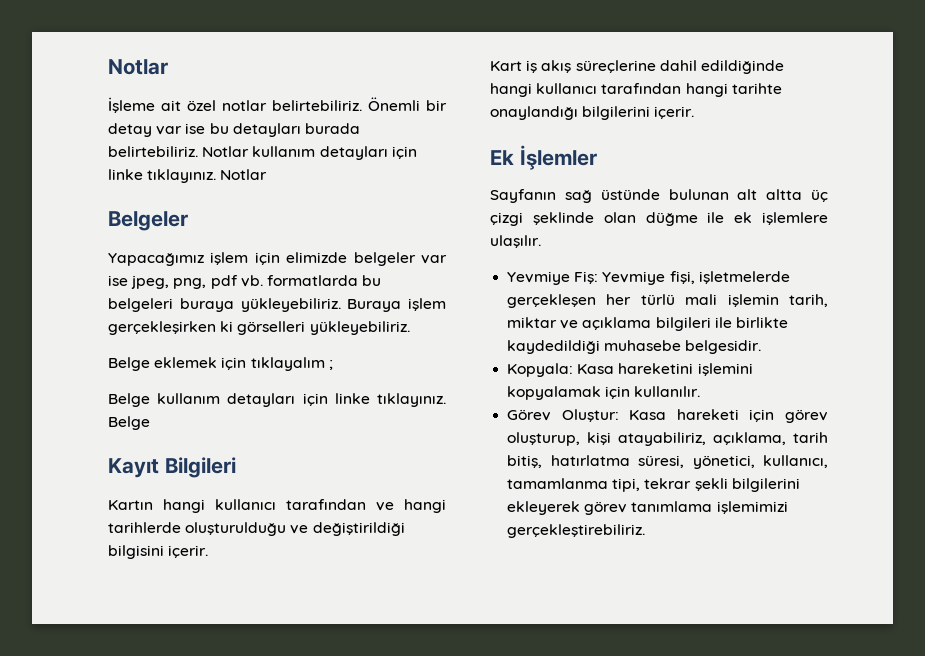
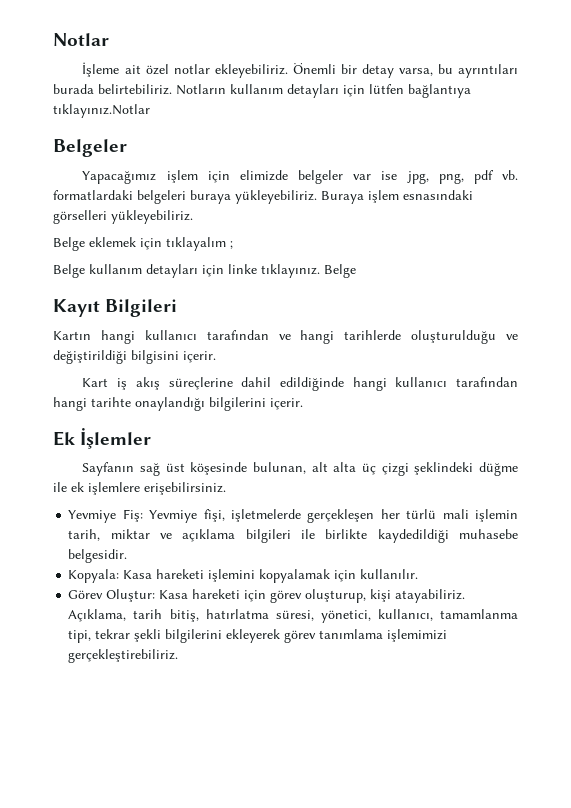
[272,100,362,111] belirtebiliriz. -> [214,64,288,78] ekleyebiliriz.
[156,123,301,137] var ise bu detayları -> [398,64,518,78] varsa, bu ayrıntıları
[202,146,417,160] [108,169,268,183] Notlar kullanım detayları için linke tıklayınız. Notlar -> [176,84,471,98] [53,104,150,118] Notların kullanım detayları için lütfen bağlantıya tıklayınız.Notlar
[131,275,170,289] jpeg, -> [406,171,429,184] jpg,
[266,275,382,286] formatlarda bu -> [53,190,133,200] formatlardaki
[108,321,234,335] gerçekleşirken ki -> [403,190,473,200] esnasındaki
[600,189,828,202] [490,212,636,226] üstünde bulunan alt altta üç çizgi şeklinde olan -> [165,462,474,476] üst köşesinde bulunan, alt alta üç çizgi şeklindeki
[490,235,541,248] ulaşılır. -> [144,482,226,495] erişebilirsiniz.
[618,363,694,374] hareketini -> [156,569,205,579] hareketi
[618,432,787,446] atayabiliriz, açıklama, -> [395,589,466,603] [68,609,127,622] atayabiliriz. Açıklama,

